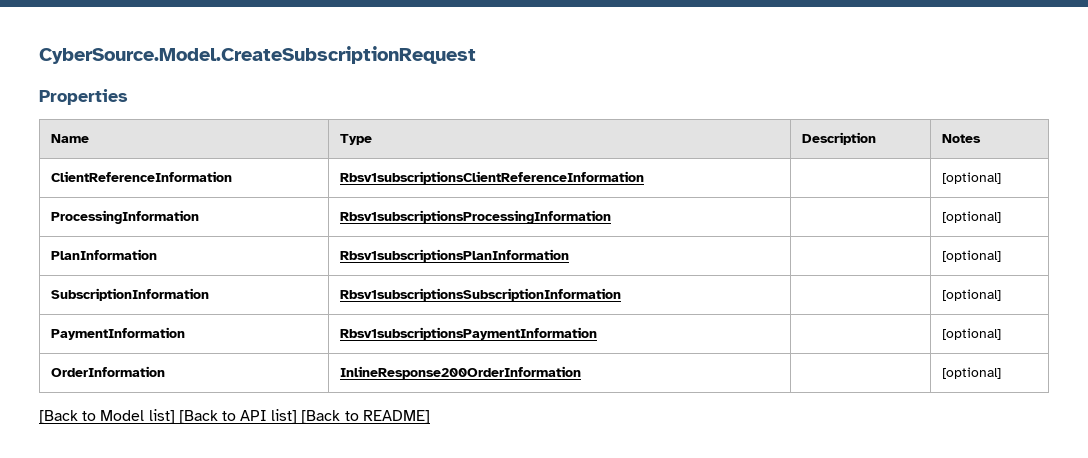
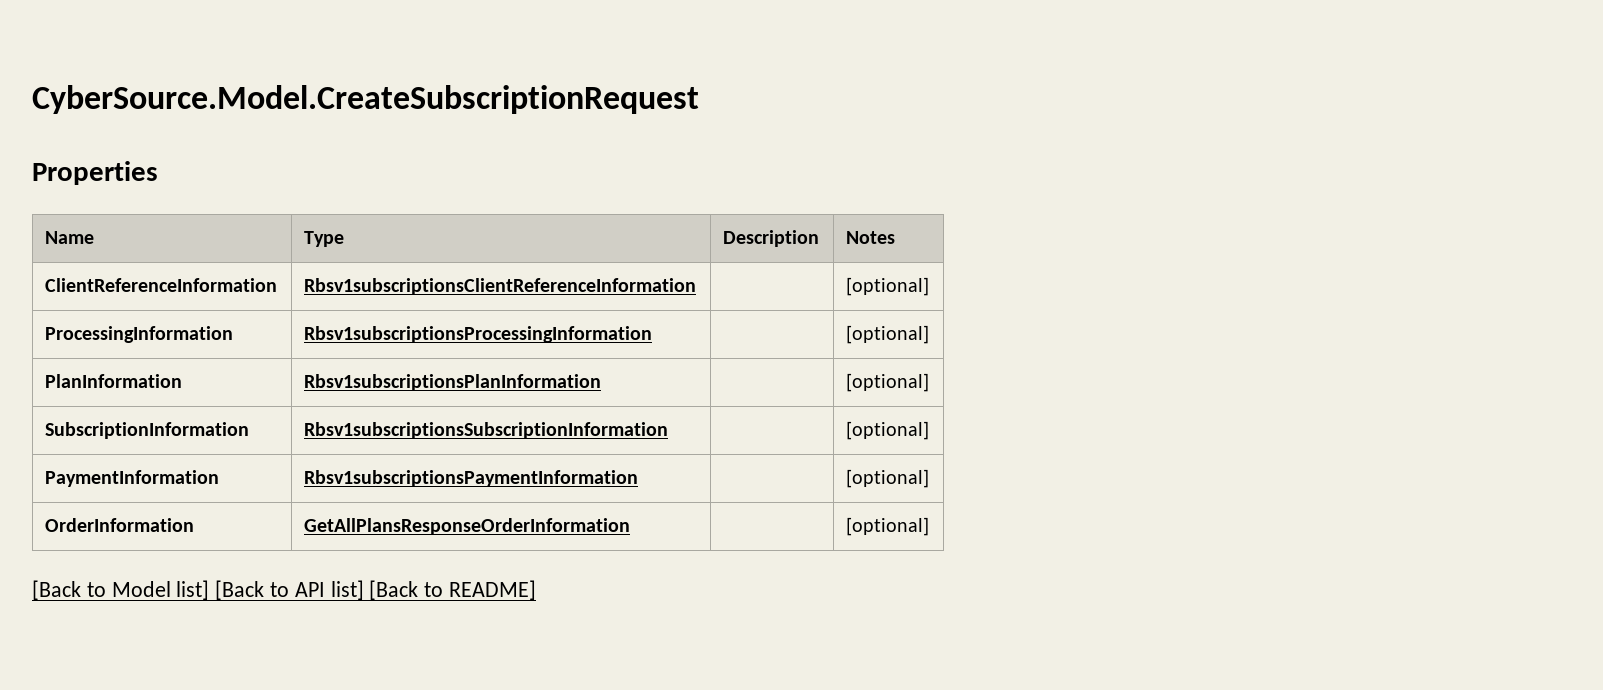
[339,366,581,379] InlineResponse200OrderInformation -> [304,518,631,535] GetAllPlansResponseOrderInformation

